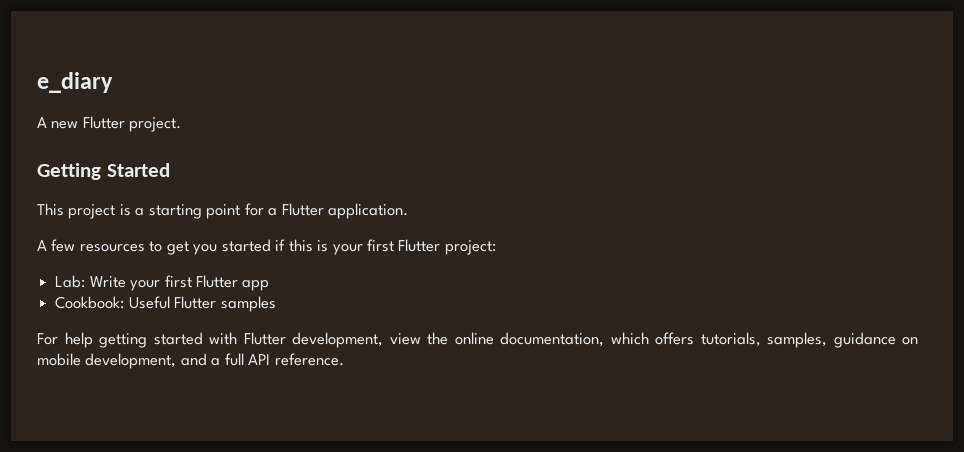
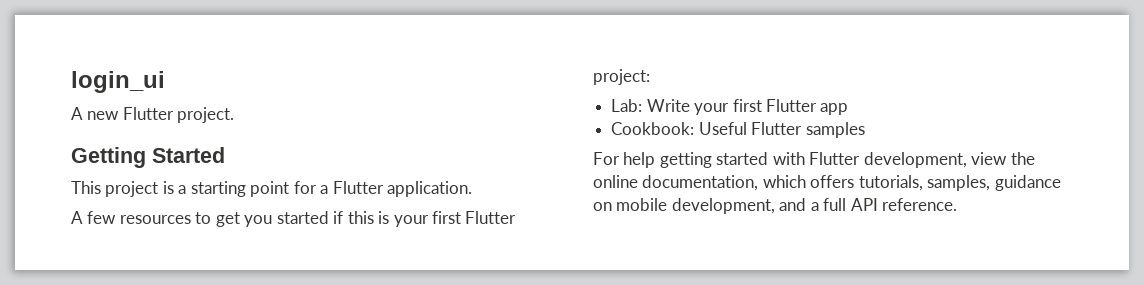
[37,72,113,93] e_diary -> [71,71,165,93] login_ui

